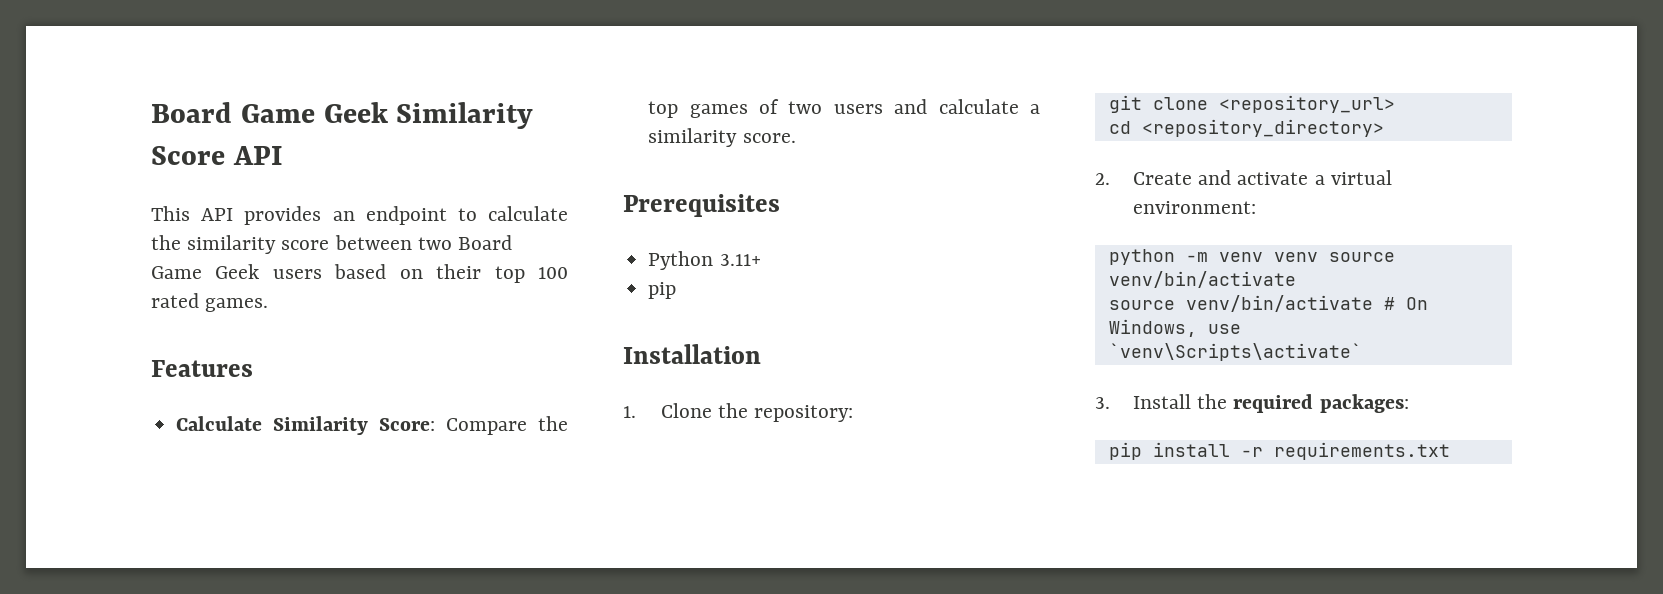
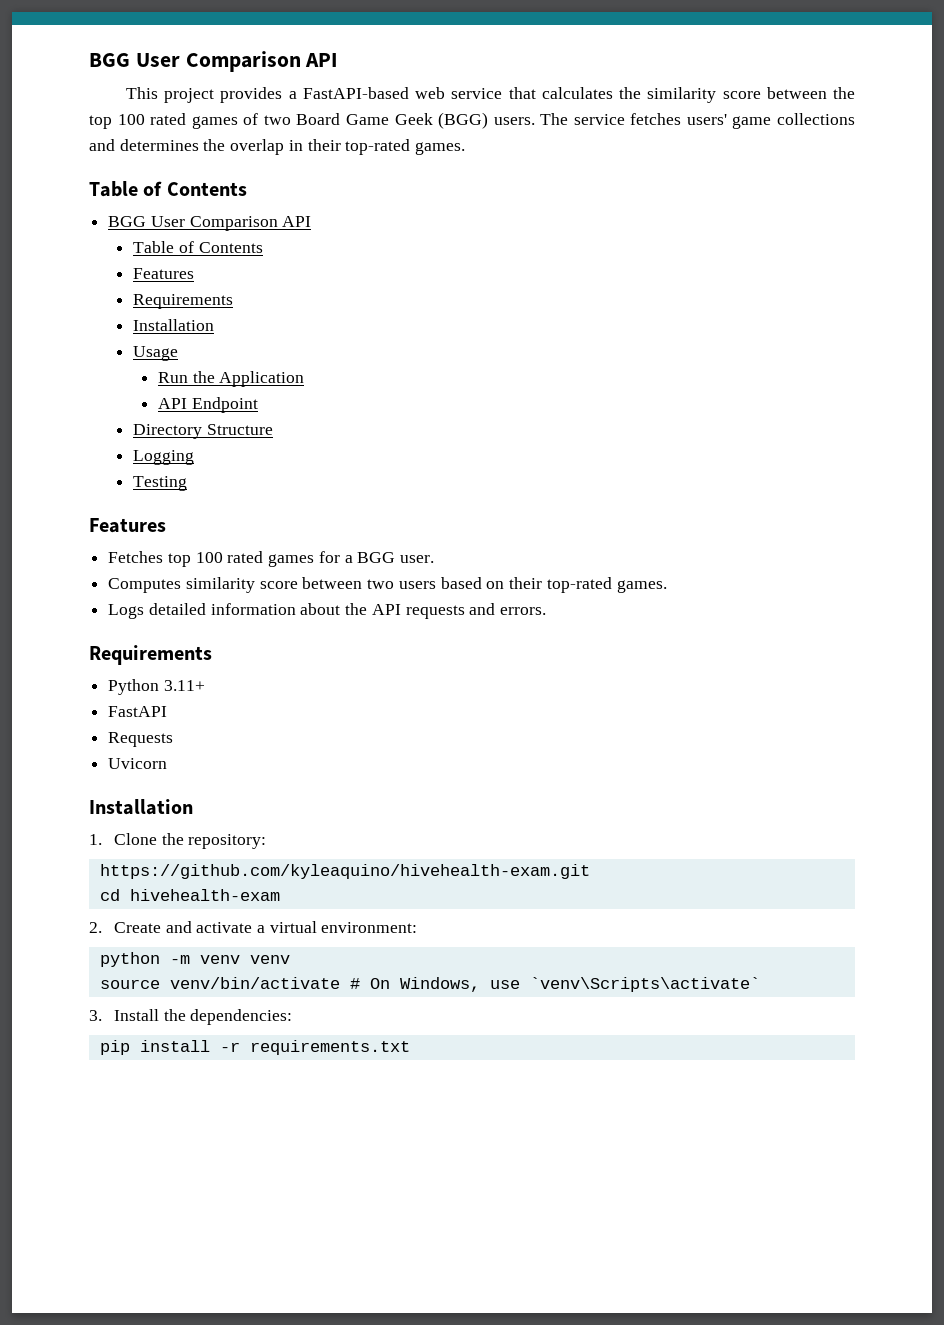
[151,102,534,129] [151,146,283,165] [151,206,568,225] [151,235,513,254] [151,264,568,283] [151,293,269,312] [151,360,253,377] [176,416,568,435] [648,99,1040,118] [648,128,796,147] [623,194,780,217] Board Game Geek Similarity Score API // This API provides an endpoint to calculate the similarity score between two Board Game Geek users based on their top 100 rated games. // Features // Calculate Similarity Score: Compare the top games of two users and calculate a similarity score. // Prerequisites -> [89,51,338,72] [125,87,856,103] [89,112,855,129] [89,139,466,155] [89,181,247,197] [108,216,312,231] [133,241,263,253] [133,268,195,279] [133,294,234,309] [133,319,215,331] [133,346,179,361] [157,371,305,387] [157,397,258,413] [133,424,273,439] [133,450,195,465] [133,476,188,491] [89,518,166,533] [108,551,435,567] [108,577,667,593] [108,603,547,619] [89,645,212,665] BGG User Comparison API // This project provides a FastAPI-based web service that calculates the similarity score between the top 100 rated games of two Board Game Geek (BGG) users. The service fetches users' game collections and determines the overlap in their top-rated games. // Table of Contents // BGG User Comparison API // Table of Contents // Features // Requirements // Installation // Usage // Run the Application // API Endpoint // Directory Structure // Logging // Testing // Features // Fetches top 100 rated games for a BGG user. // Computes similarity score between two users based on their top-rated games. // Logs detailed information about the API requests and errors. // Requirements
[648,282,677,299] pip -> [108,706,168,717] [108,732,174,747] [108,758,168,769] FastAPI // Requests // Uvicorn
[1108,95,1395,113] git clone <repository_url> -> [99,864,590,879] https://github.com/kyleaquino/hivehealth-exam.git
[1141,119,1384,137] <repository_directory> -> [129,889,280,901] hivehealth-exam
[1328,252,1395,262] [1108,271,1296,288] source venv/bin/activate -> (290, 959) none
[1233,394,1409,413] required packages: -> [190,1009,293,1025] dependencies:

